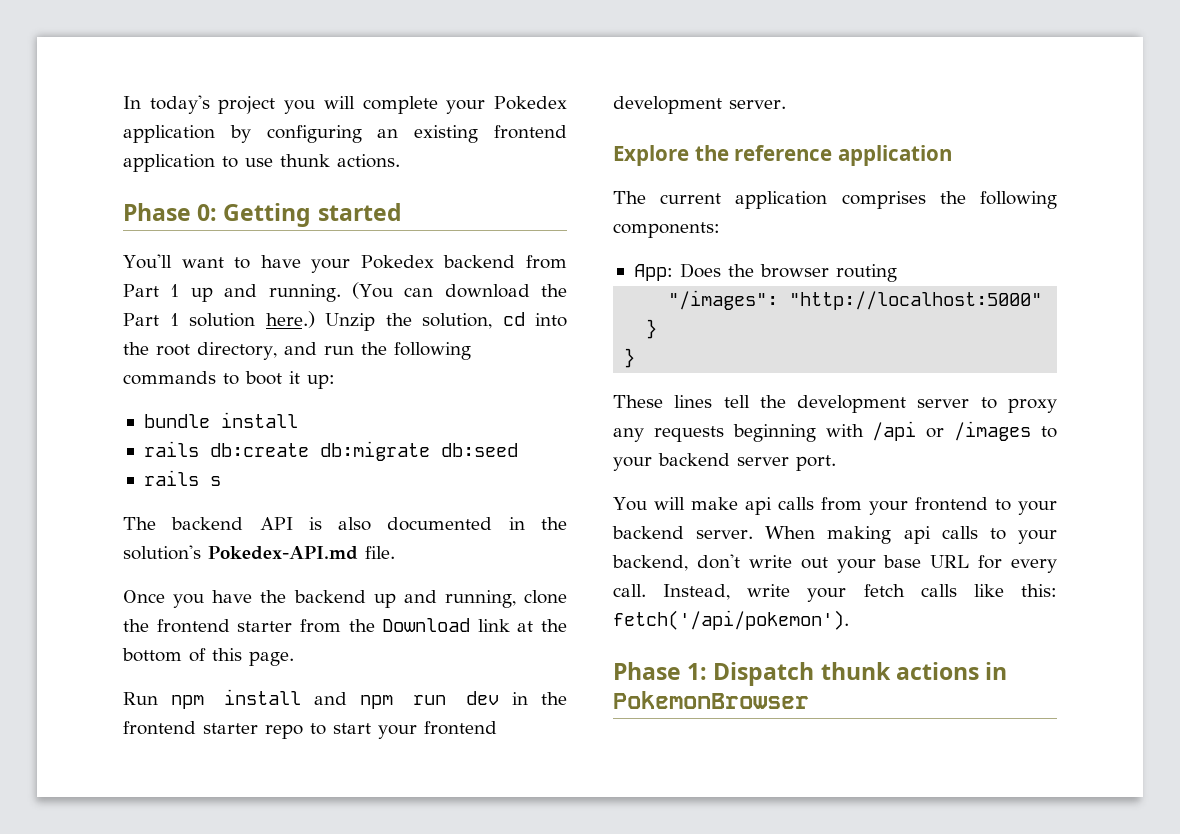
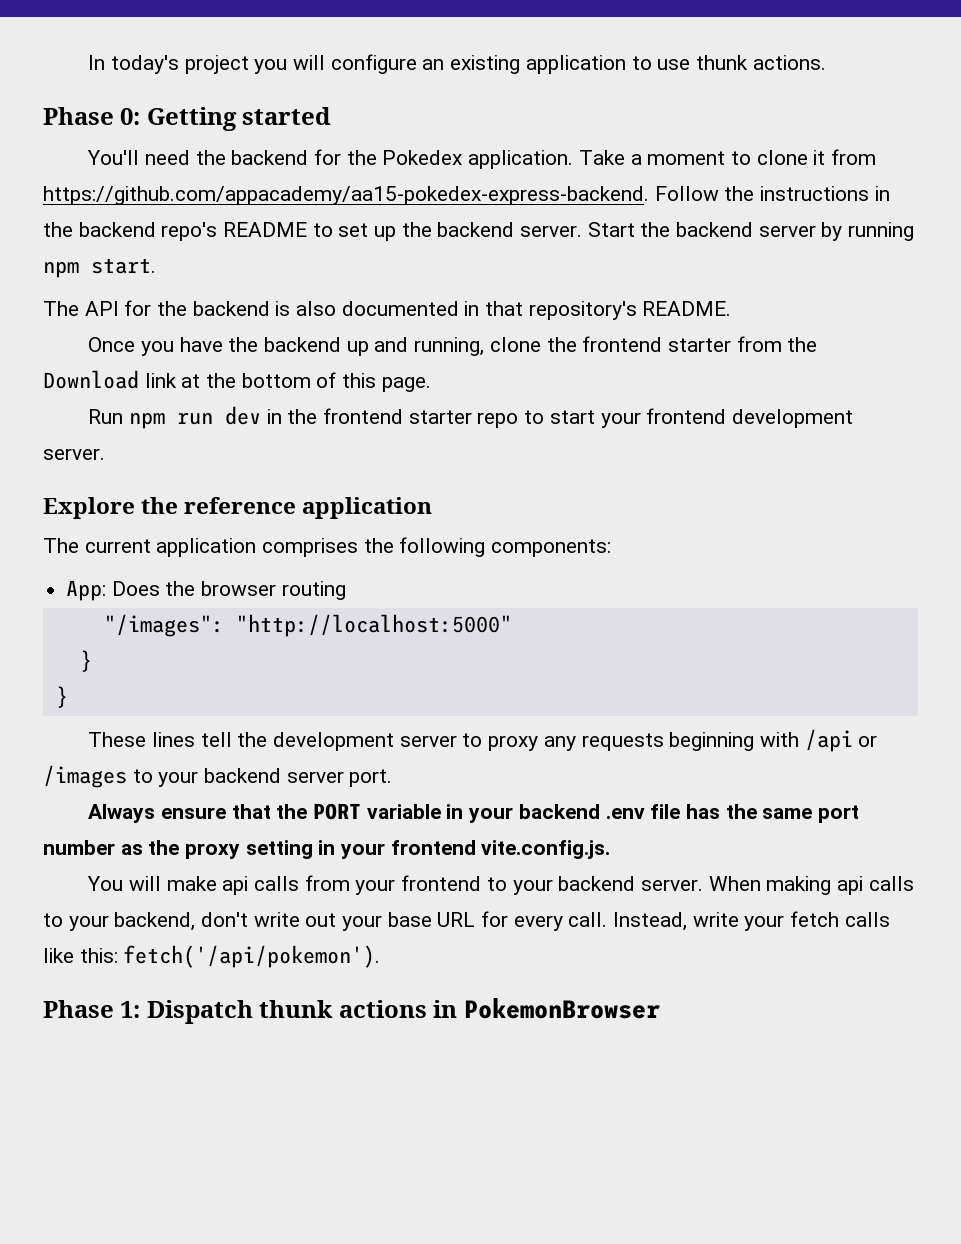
[362,96,567,114] [123,125,362,143] complete your Pokedex application by configuring -> [330,54,417,74] configure
[494,125,567,139] frontend -> (521, 64) none
[181,255,567,273] [123,282,567,302] [123,311,567,331] [123,342,471,360] [123,371,335,389] [143,412,298,428] [143,441,518,461] [143,470,221,486] [123,517,567,531] [123,545,395,560] want to have your Pokedex backend from Part 1 up and running. (You can download the Part 1 solution here.) Unzip the solution, cd into the root directory, and run the following commands to boot it up: // bundle install // rails db:create db:migrate db:seed // rails s // The backend API is also documented in the solution's Pokedex-API.md file. -> [145,149,876,169] [43,186,890,205] [43,222,915,241] [43,258,156,278] [43,300,732,320] need the backend for the Pokedex application. Take a moment to clone it from https://github.com/appacademy/aa15-pokedex-express-backend. Follow the instructions in the backend repo's README to set up the backend server. Start the backend server by running npm start. // The API for the backend is also documented in that repository's README.
[224,689,393,709] install and npm -> (166, 420) none
(836, 463) none -> [88,803,859,823] [43,840,611,859] // Always ensure that the PORT variable in your backend .env file has the same port number as the proxy setting in your frontend vite.config.js.

